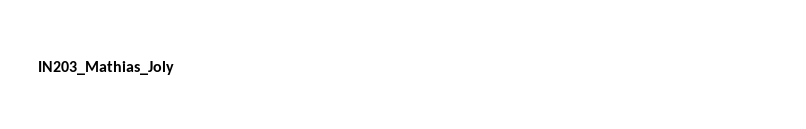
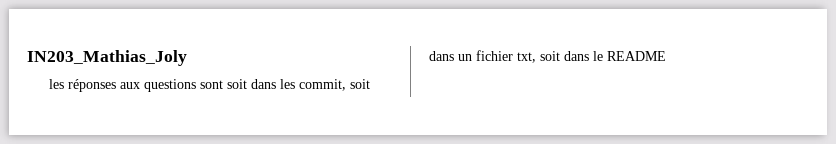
(174, 68) none -> [49,79,371,92] [429,50,666,63] // les réponses aux questions sont soit dans les commit, soit dans un fichier txt, soit dans le README

